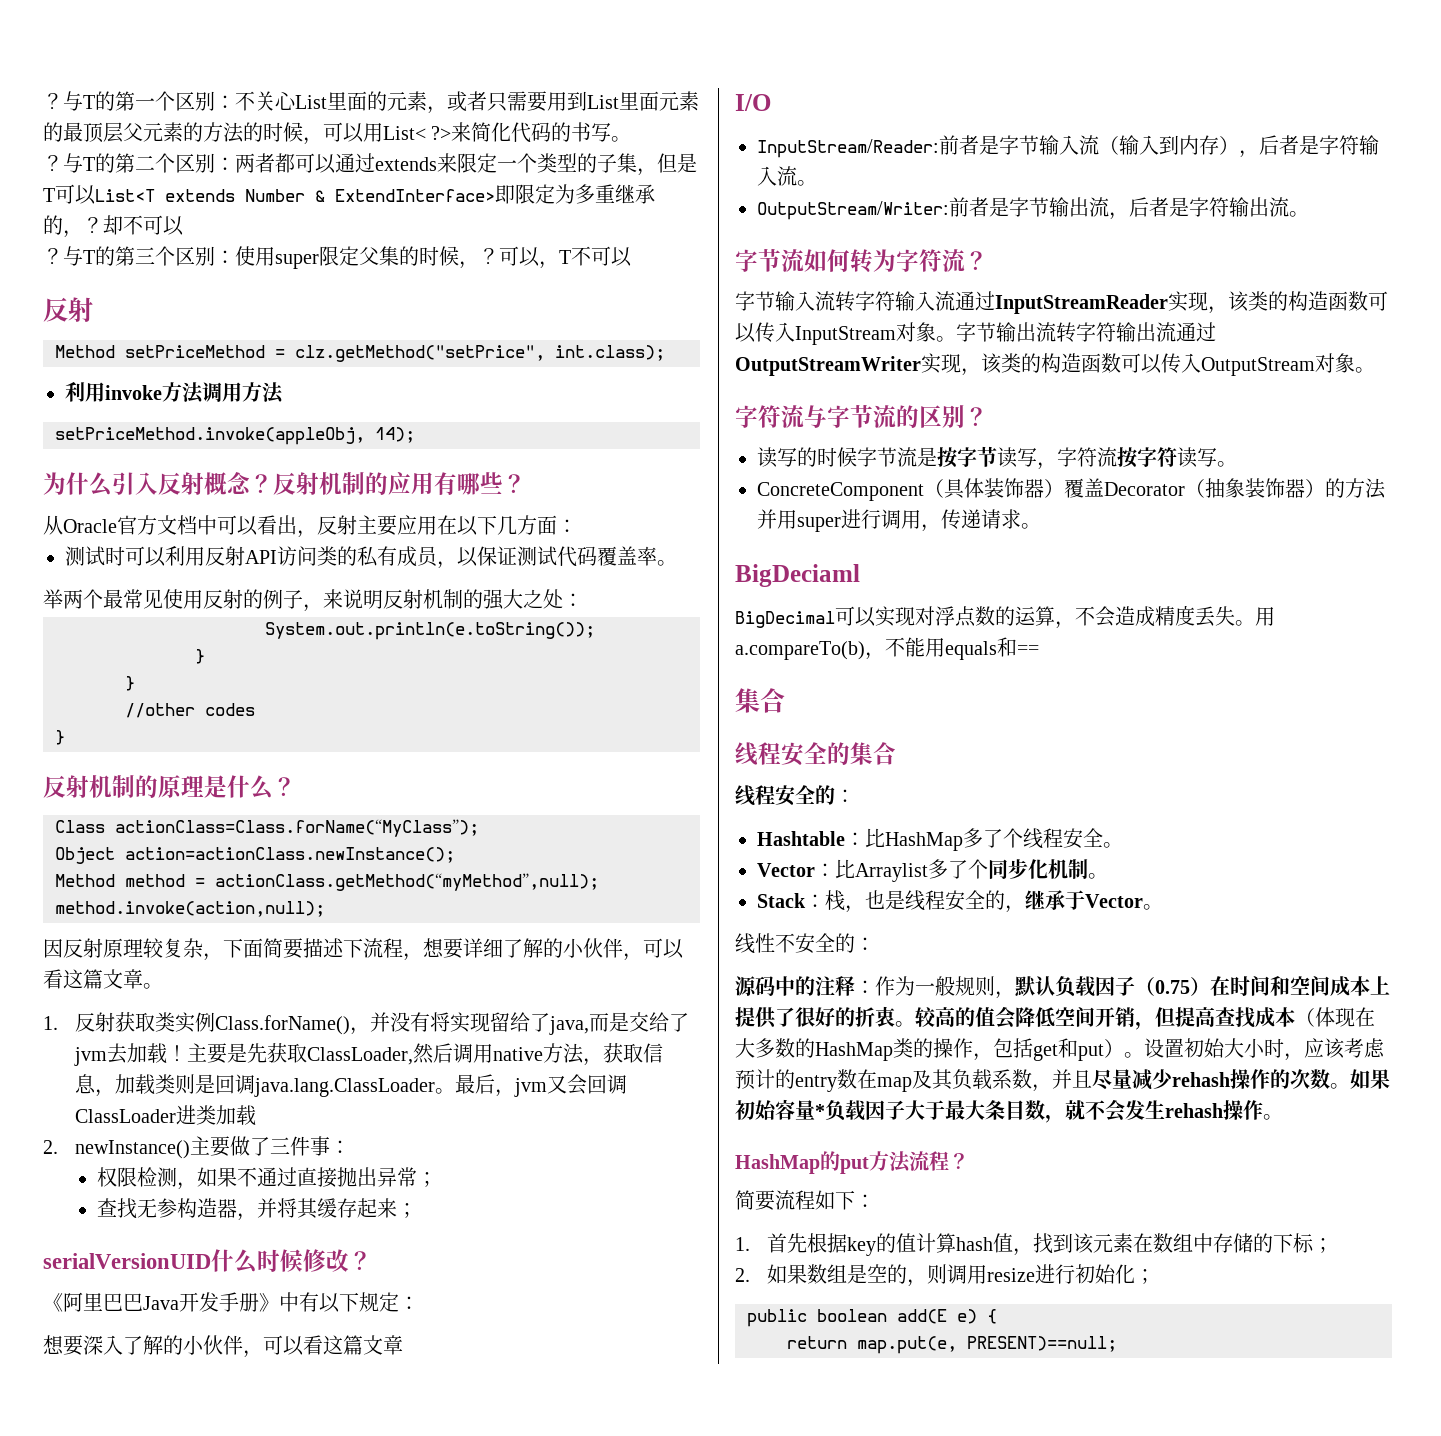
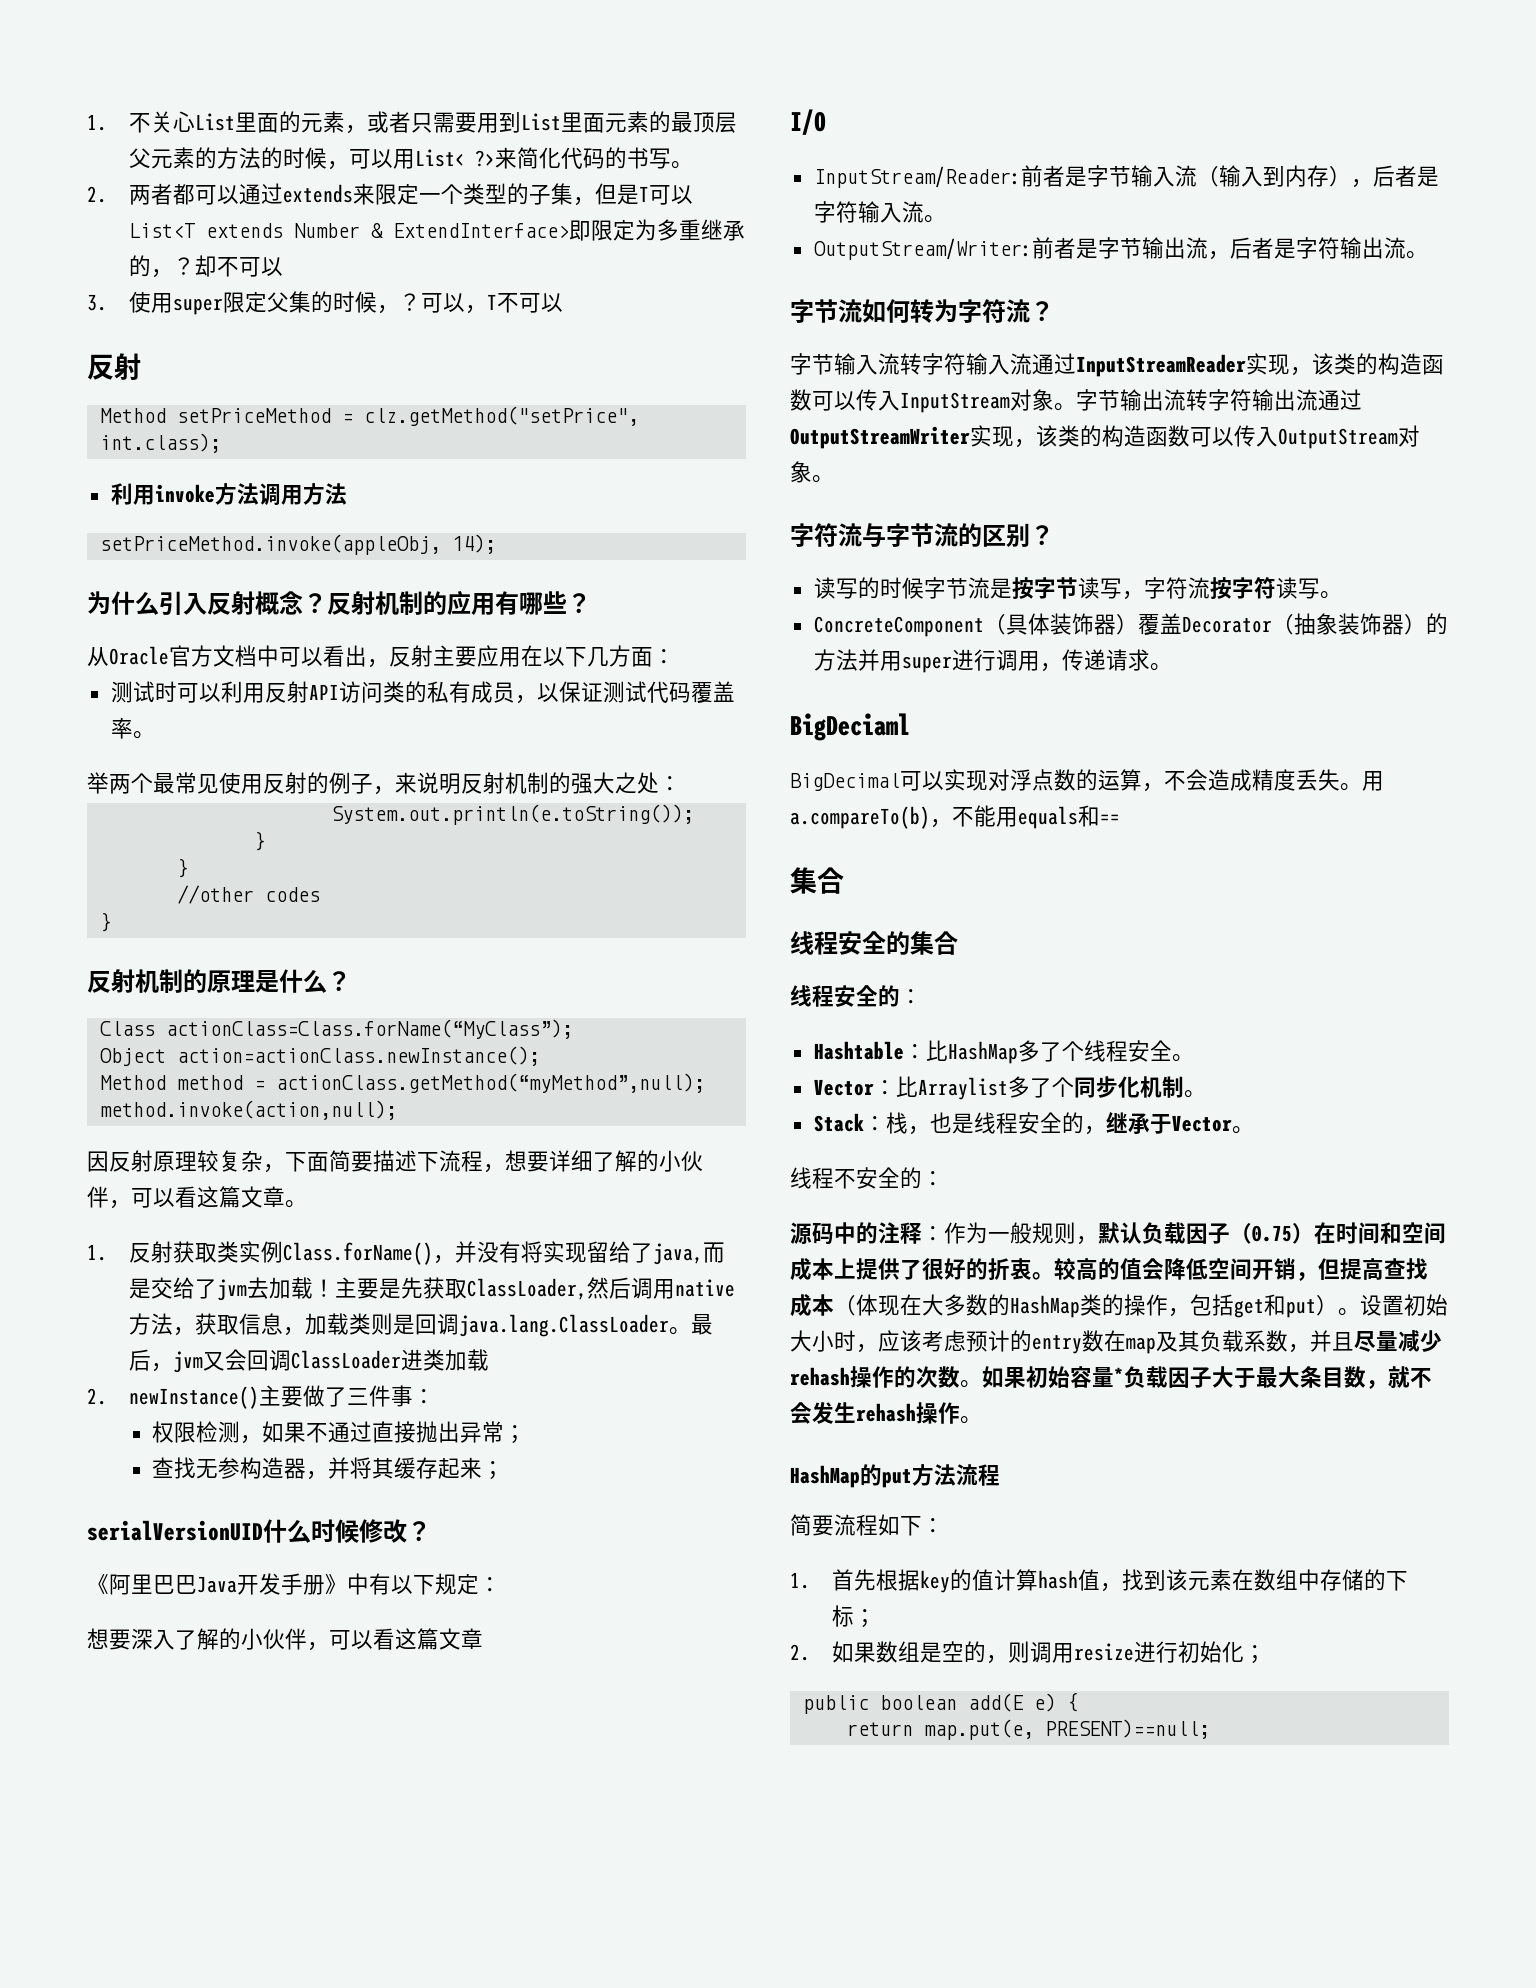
[43,91,235,111] ？与T的第一个区别： -> [87,114,107,131] 1.
[43,153,235,173] ？与T的第二个区别： -> [87,186,107,203] 2.
[43,246,235,266] ？与T的第三个区别： -> [87,294,107,311] 3.
[755,933,775,953] 性 -> [812,1167,834,1189] 程
[949,1153,969,1169] ？ -> (1000, 1475) none

